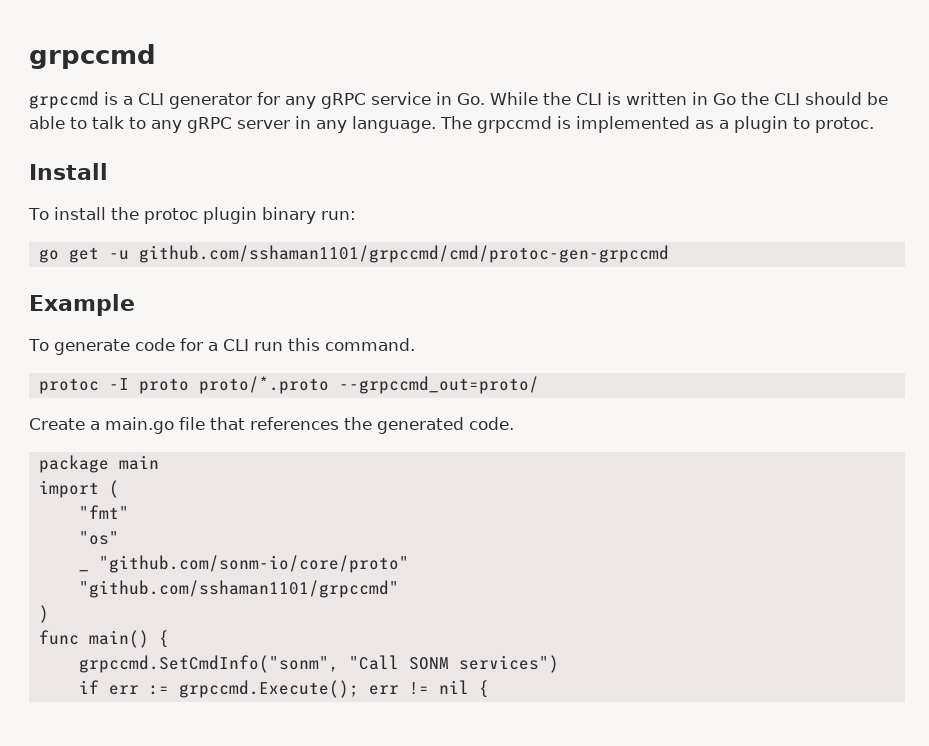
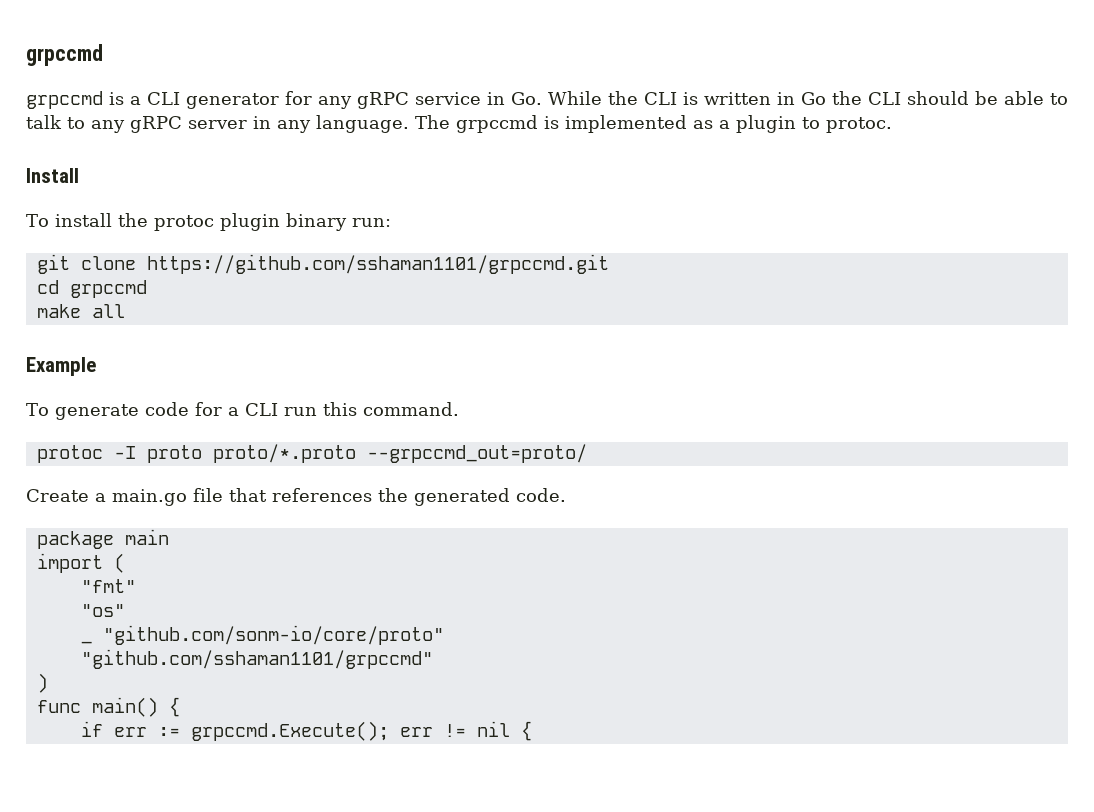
[38,245,669,263] go get -u github.com/sshaman1101/grpccmd/cmd/protoc-gen-grpccmd -> [36,254,609,274] [36,280,147,298] [36,304,125,318] git clone https://github.com/sshaman1101/grpccmd.git // cd grpccmd // make all
[78,655,559,673] // grpccmd.SetCmdInfo("sonm", "Call SONM services") -> (180, 707) none

